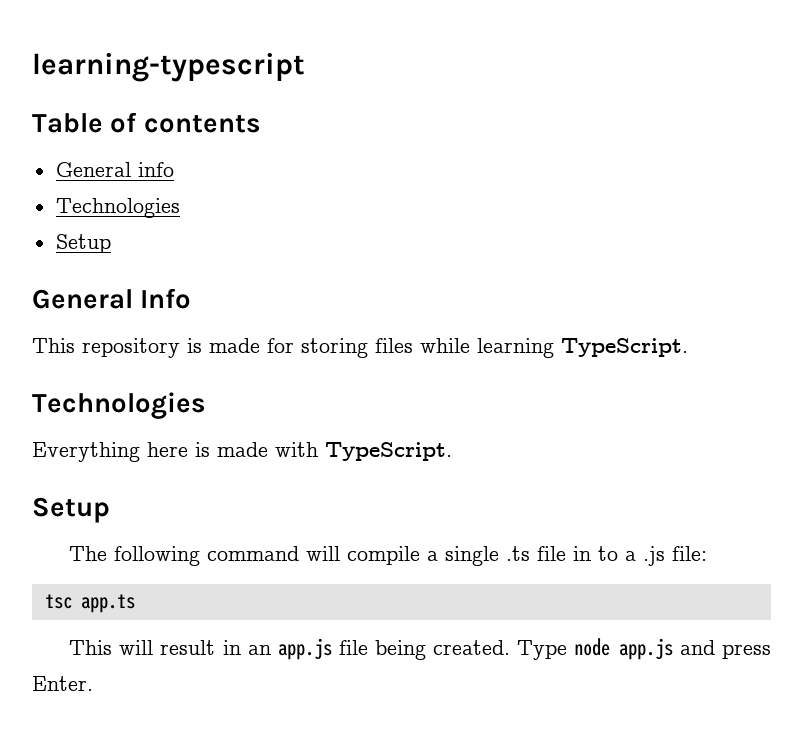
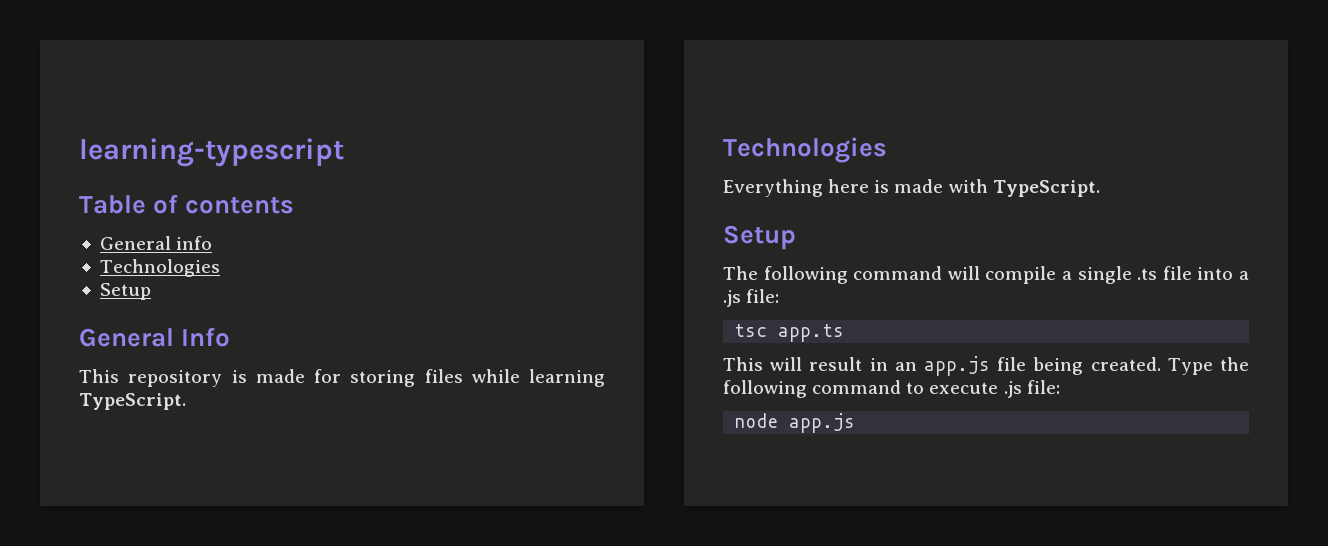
[573,546,619,561] in to -> [1197,267,1234,280] into
[573,638,772,660] [32,676,93,691] node app.js and press Enter. -> [1220,357,1249,371] [723,380,1060,398] [734,413,856,433] the following command to execute .js file: // node app.js

